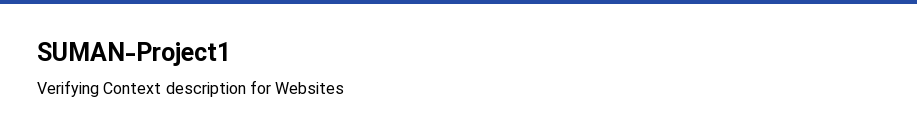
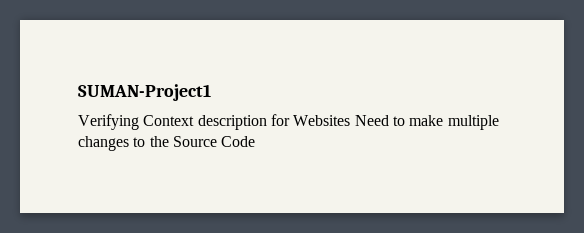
(345, 88) none -> [354,115,499,130] [78,136,256,151] Need to make multiple changes to the Source Code

